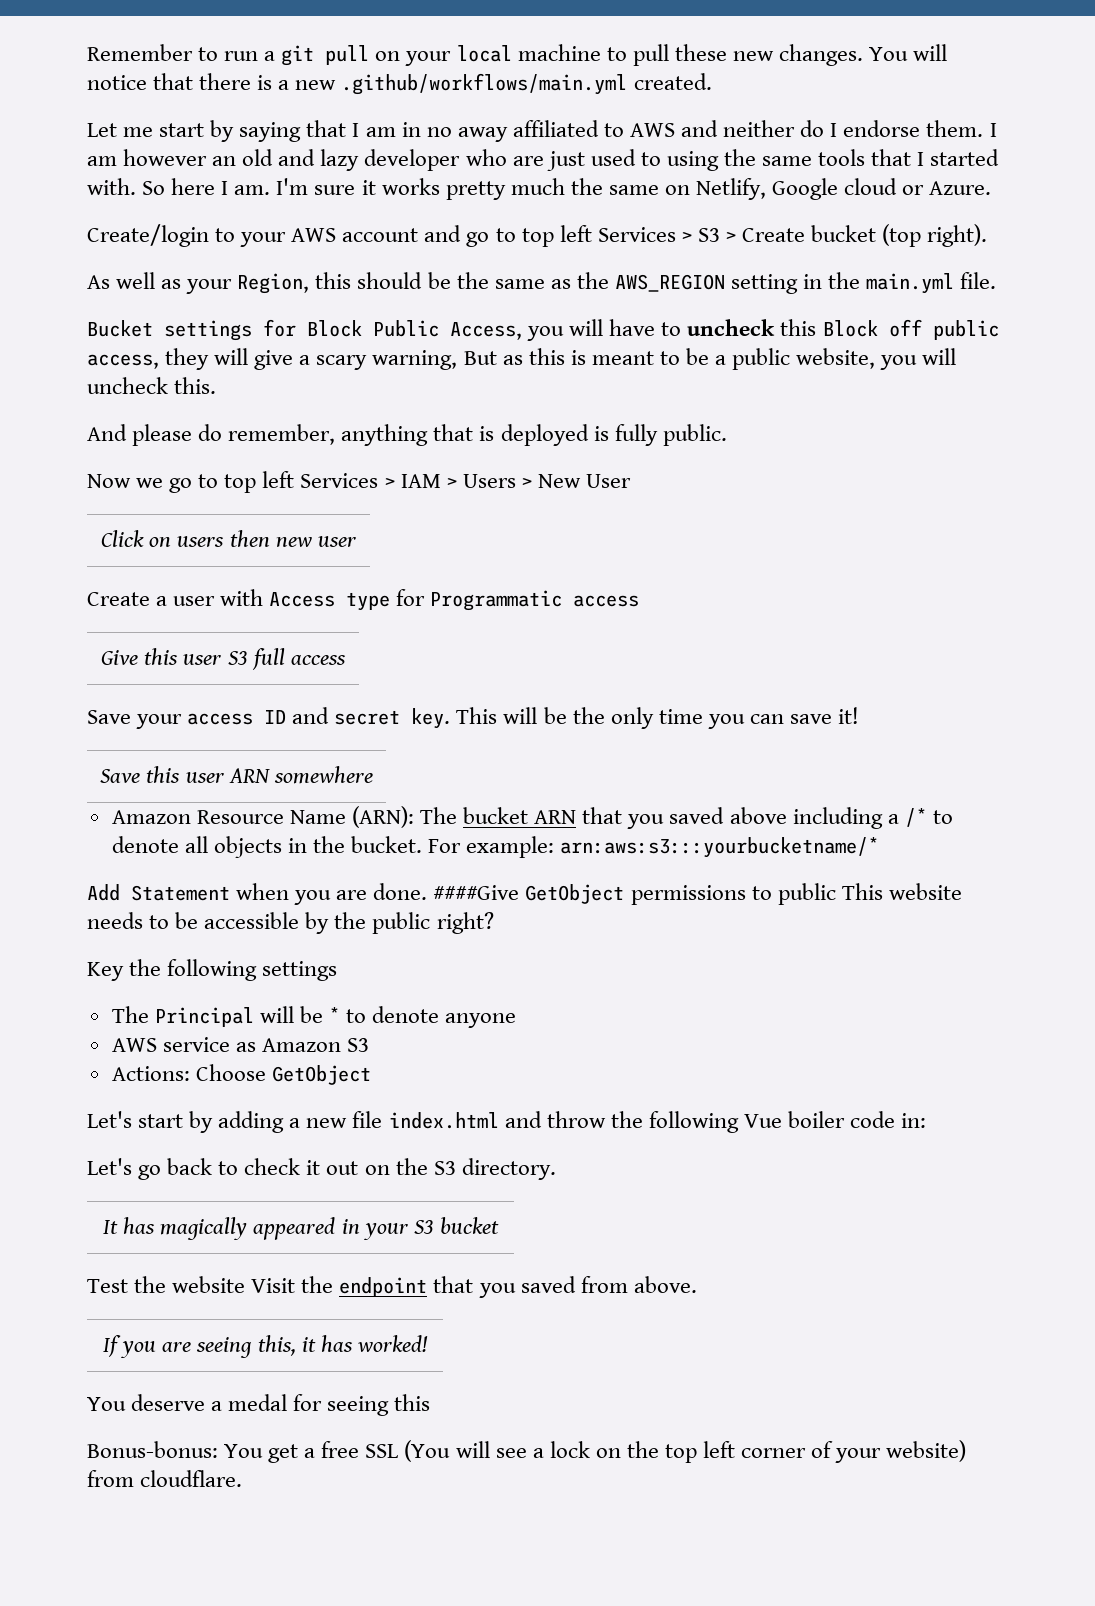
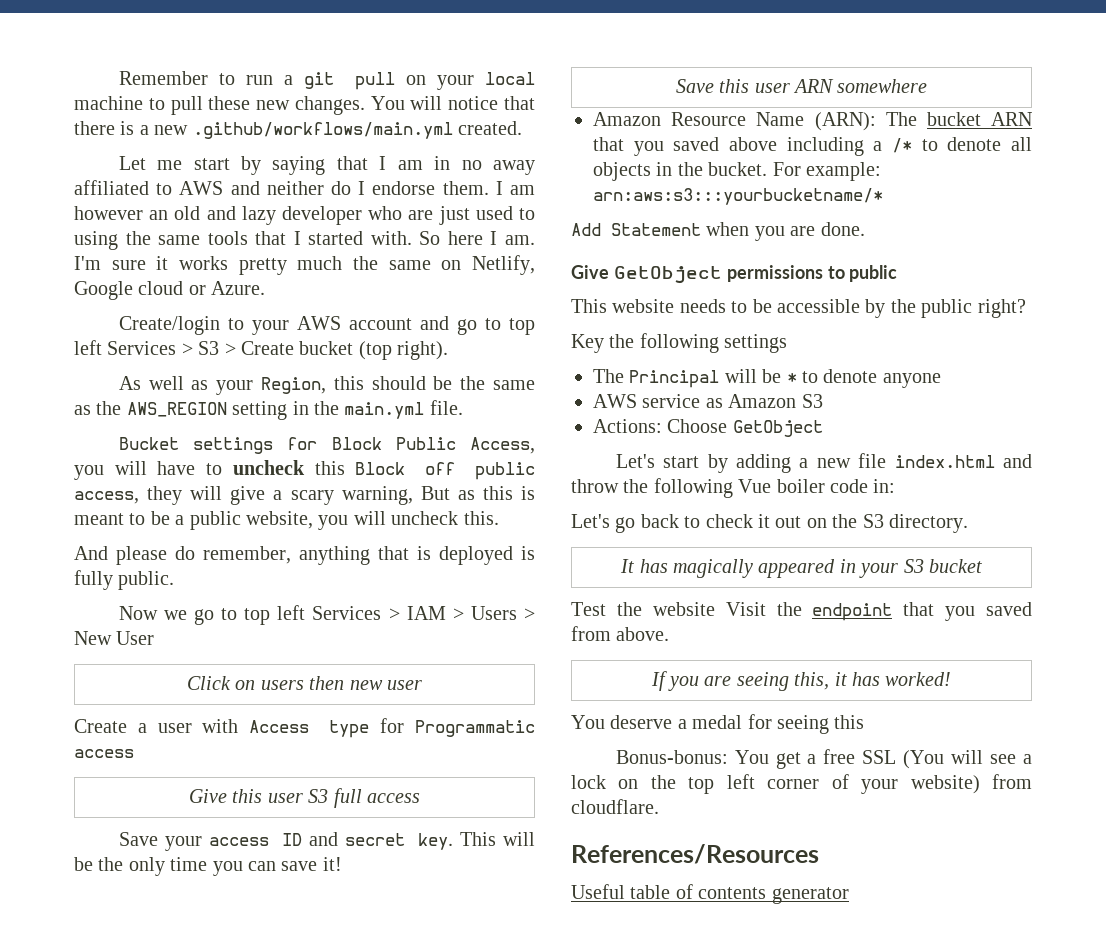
[433,885,520,900] ####Give -> [571,265,609,279] // Give
(836, 894) none -> (898, 273) //
(243, 1478) none -> [571,844,819,864] [571,884,849,904] // References/Resources // Useful table of contents generator

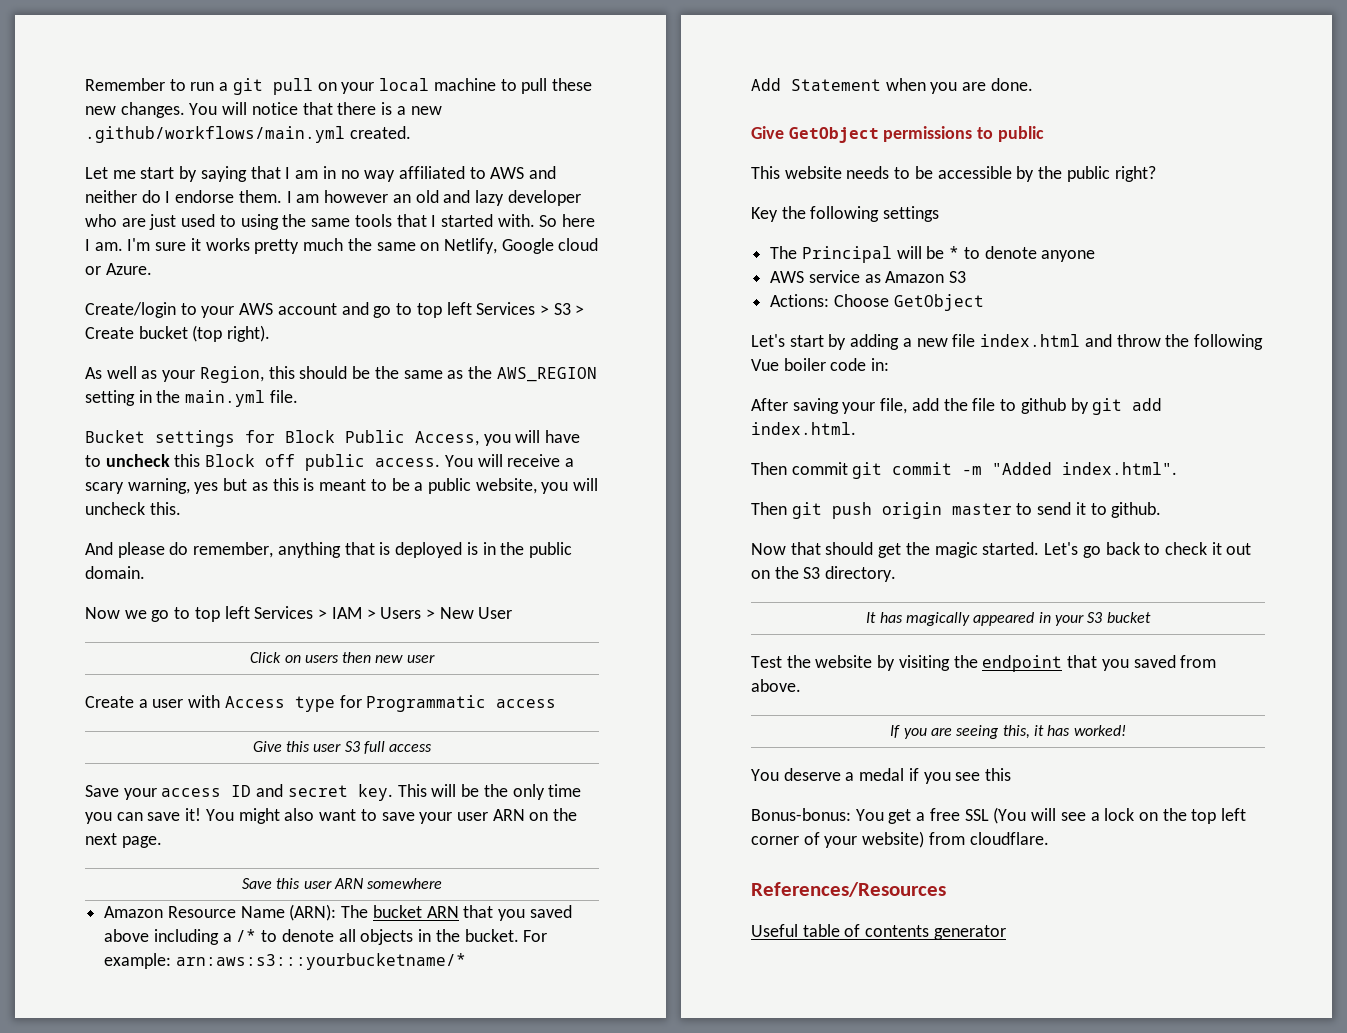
[493,160,535,175] away -> [364,170,396,182] way
[74,486,266,505] access, they will give -> [375,454,561,467] access. You will receive
[420,486,450,500] But -> [194,478,248,494] yes but
[74,570,175,590] fully public. -> [482,542,572,558] [85,566,145,579] in the public domain.
(342, 864) none -> [205,808,578,824] [85,833,162,848] You might also want to save your user ARN on the next page.
(896, 486) none -> [751,398,1163,415] [751,422,856,435] [751,462,1178,479] [751,502,1162,519] [751,542,1040,558] After saving your file, add the file to github by git add index.html. // Then commit git commit -m "Added index.html". // Then git push origin master to send it to github. // Now that should get the magic started.
[725,602,766,616] Visit -> [877,655,950,671] by visiting
[747,714,829,734] for seeing -> [908,768,981,784] if you see

